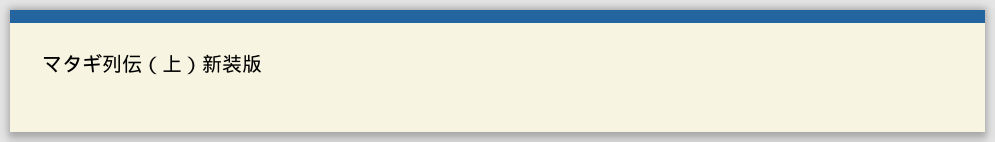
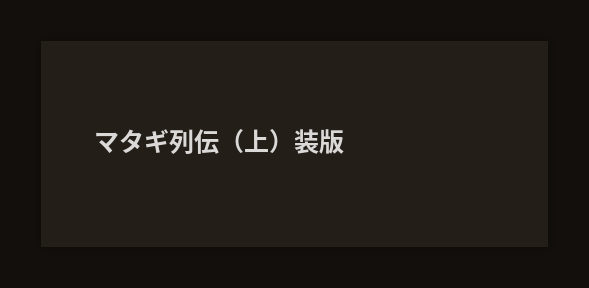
[202,54,222,73] 新 -> (294, 141) none

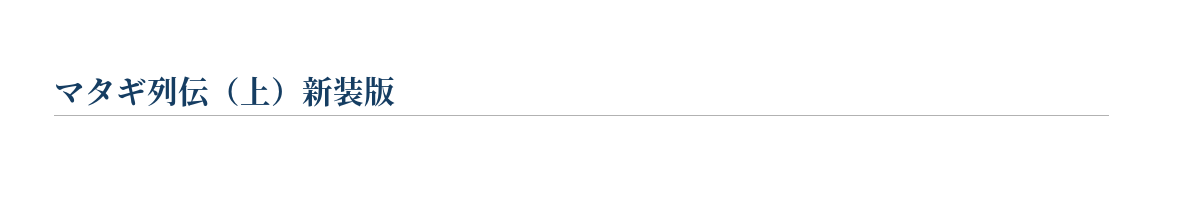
(294, 141) none -> [302,76,333,107] 新

